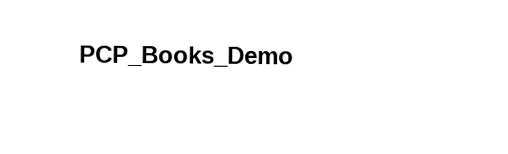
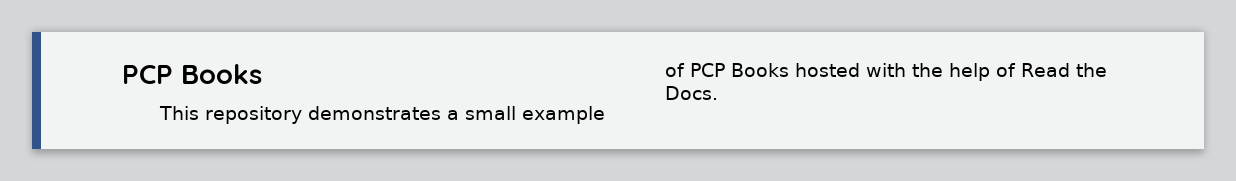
[79,45,294,68] PCP_Books_Demo -> [122,64,262,84] [159,106,606,124] [665,63,1107,81] [665,86,718,100] PCP Books // This repository demonstrates a small example of PCP Books hosted with the help of Read the Docs.

